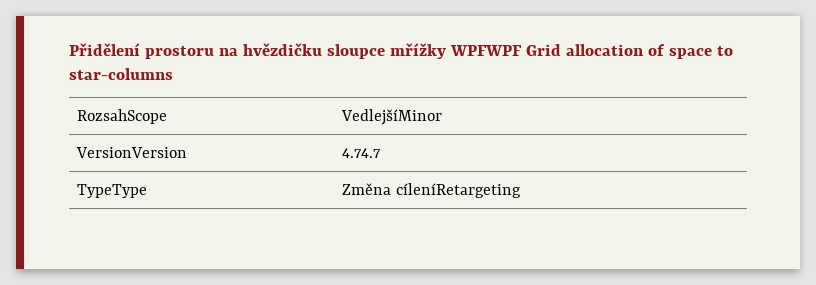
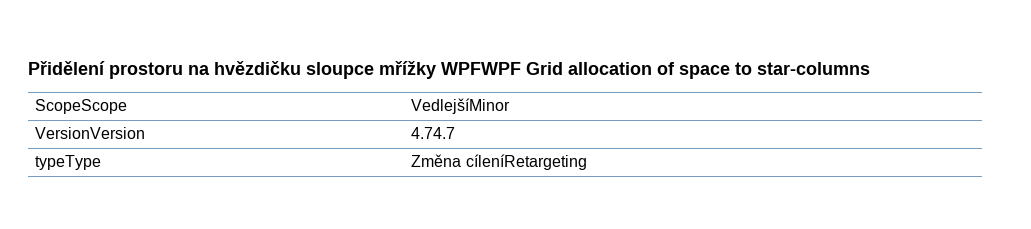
[76,109,167,124] RozsahScope -> [35,99,128,114] ScopeScope
[76,184,147,198] TypeType -> [35,155,102,170] typeType

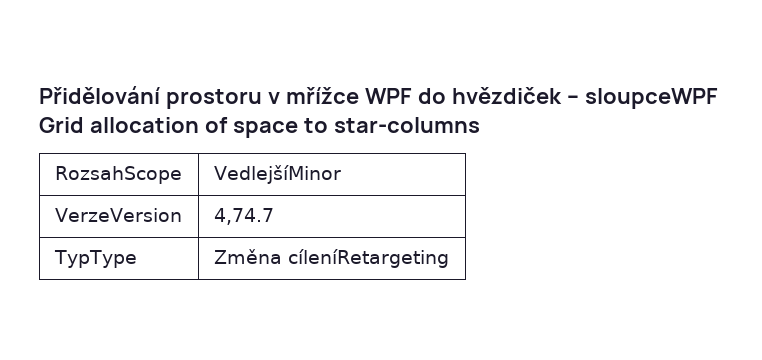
[28,61,521,79] Přidělení prostoru na hvězdičku sloupce mřížky WPFWPF -> [39,86,718,109] Přidělování prostoru v mřížce WPF do hvězdiček – sloupceWPF
[35,99,128,114] ScopeScope -> [54,166,182,184] RozsahScope
[35,127,146,139] [411,127,456,139] [35,155,102,170] VersionVersion | 4.74.7 // typeType -> [54,208,182,222] [213,208,274,225] [53,250,137,268] VerzeVersion | 4,74.7 // TypType

